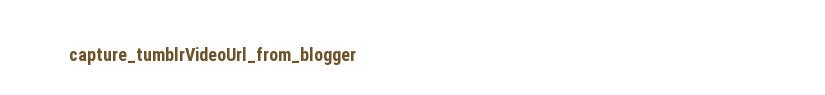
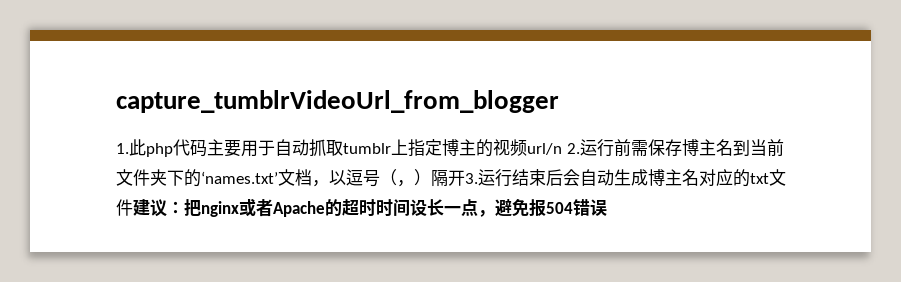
(356, 56) none -> [116,139,784,157] [116,169,786,187] [116,198,607,217] // 1.此php代码主要用于自动抓取tumblr上指定博主的视频url/n 2.运行前需保存博主名到当前文件夹下的‘names.txt’文档，以逗号（，）隔开3.运行结束后会自动生成博主名对应的txt文件建议：把nginx或者Apache的超时时间设长一点，避免报504错误

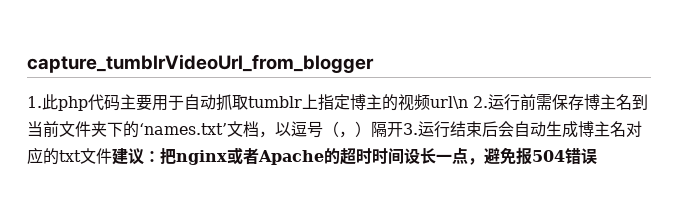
[527,143,562,155] url/n -> [430,96,468,109] url\n

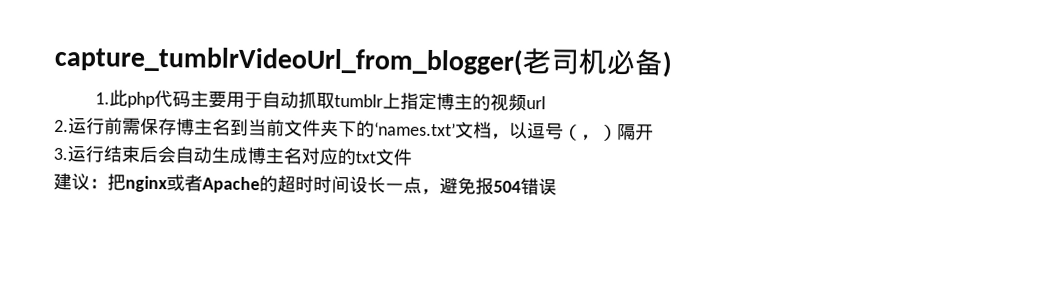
[27,54,374,73] capture_tumblrVideoUrl_from_blogger -> [54,44,673,78] capture_tumblrVideoUrl_from_blogger(老司机必备)
[430,96,468,109] url\n -> [525,96,546,110] url //
(403, 129) none -> (654, 132) //
(112, 156) none -> (412, 157) //

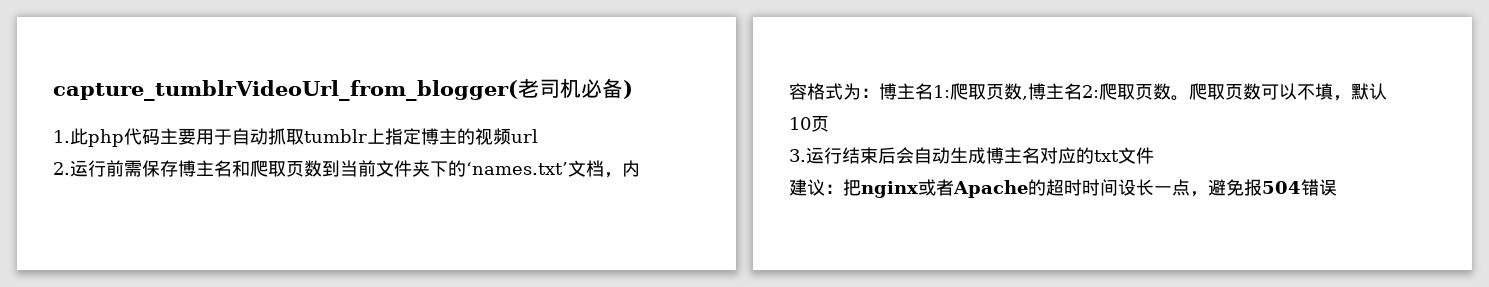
(231, 127) none -> [232,160,322,177] 和爬取页数
[509,121,654,141] 以逗号（，）隔开 -> [622,160,640,177] [789,83,1387,101] [789,116,829,132] 内容格式为：博主名1:爬取页数,博主名2:爬取页数。爬取页数可以不填，默认10页

